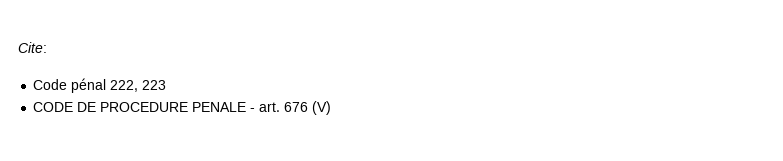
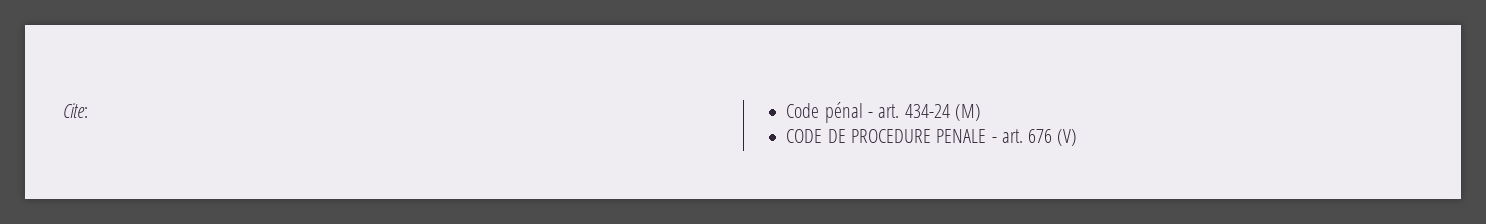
[110,80,167,92] 222, 223 -> [867,104,981,121] - art. 434-24 (M)

